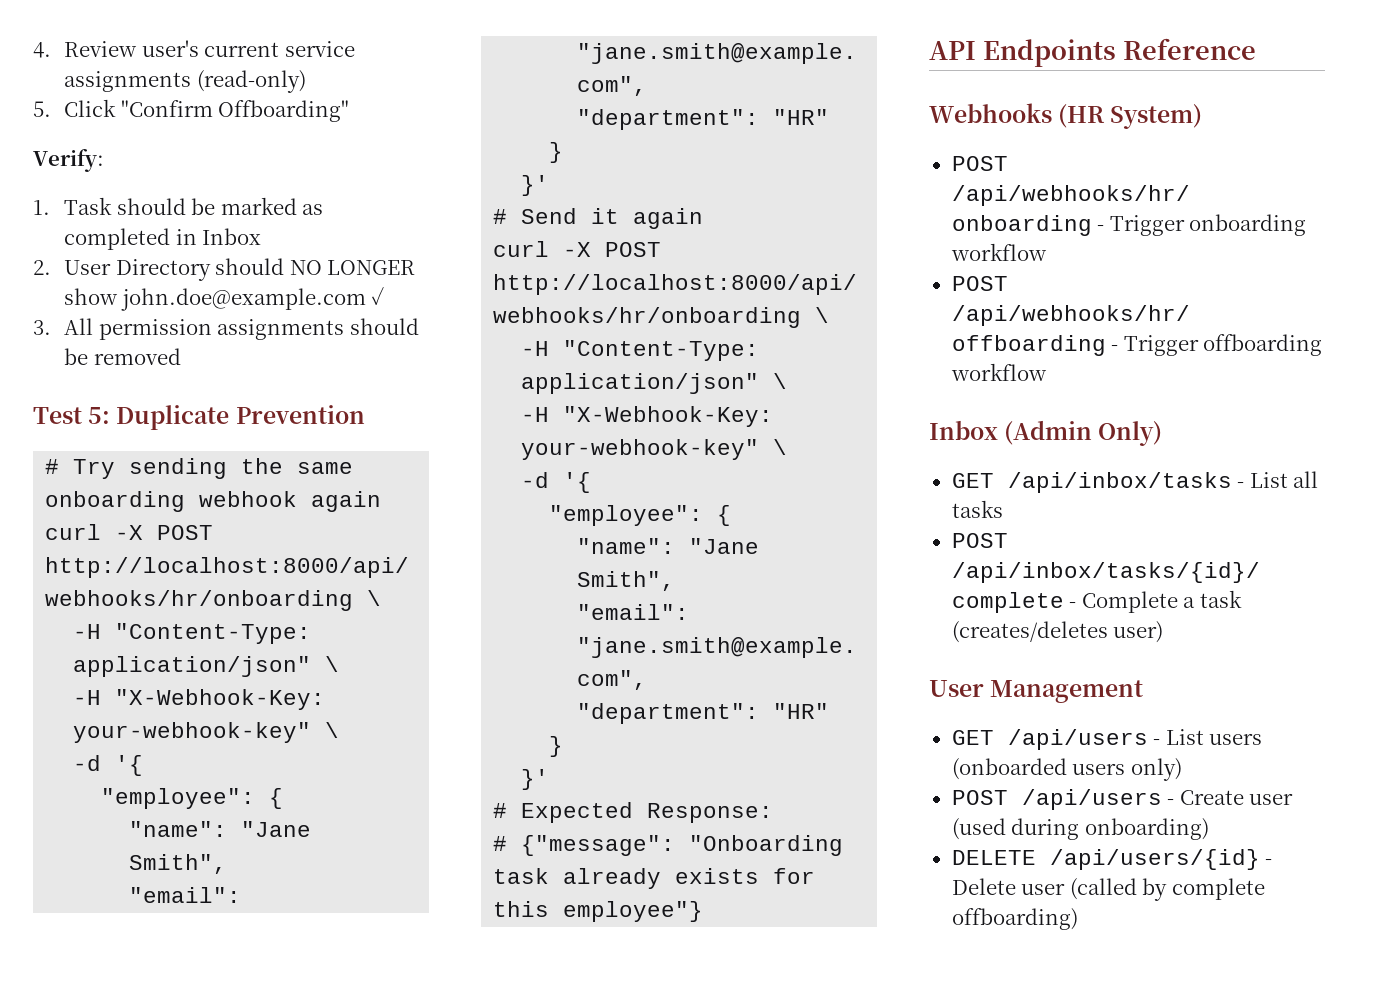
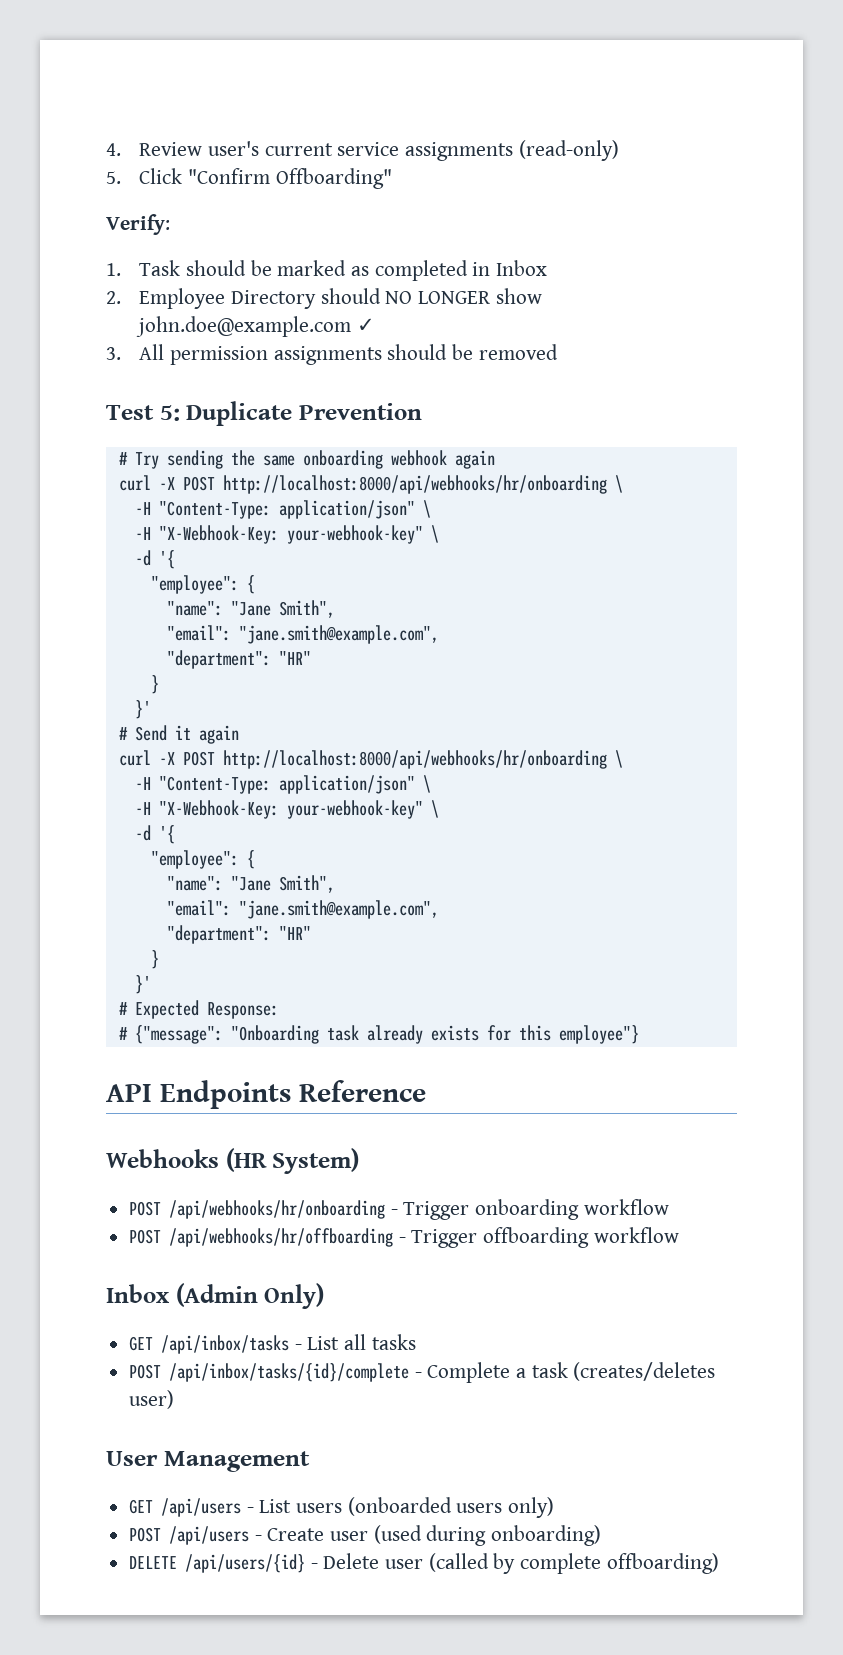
[64,260,112,275] User -> [139,288,226,309] Employee

